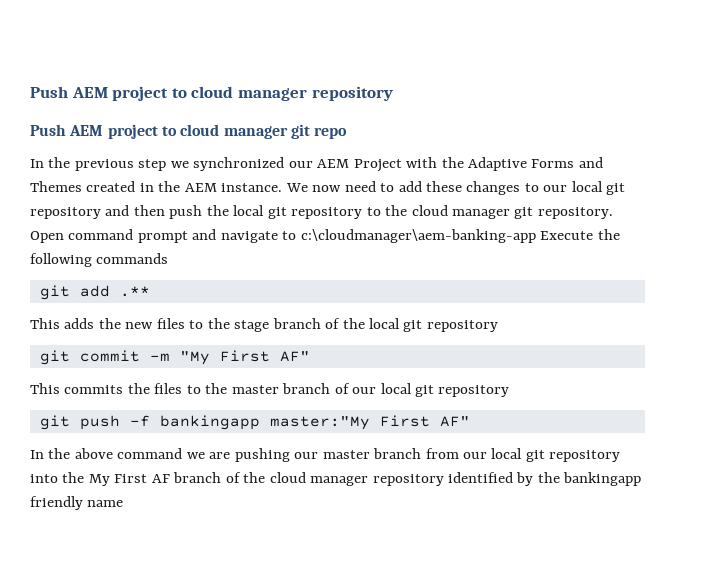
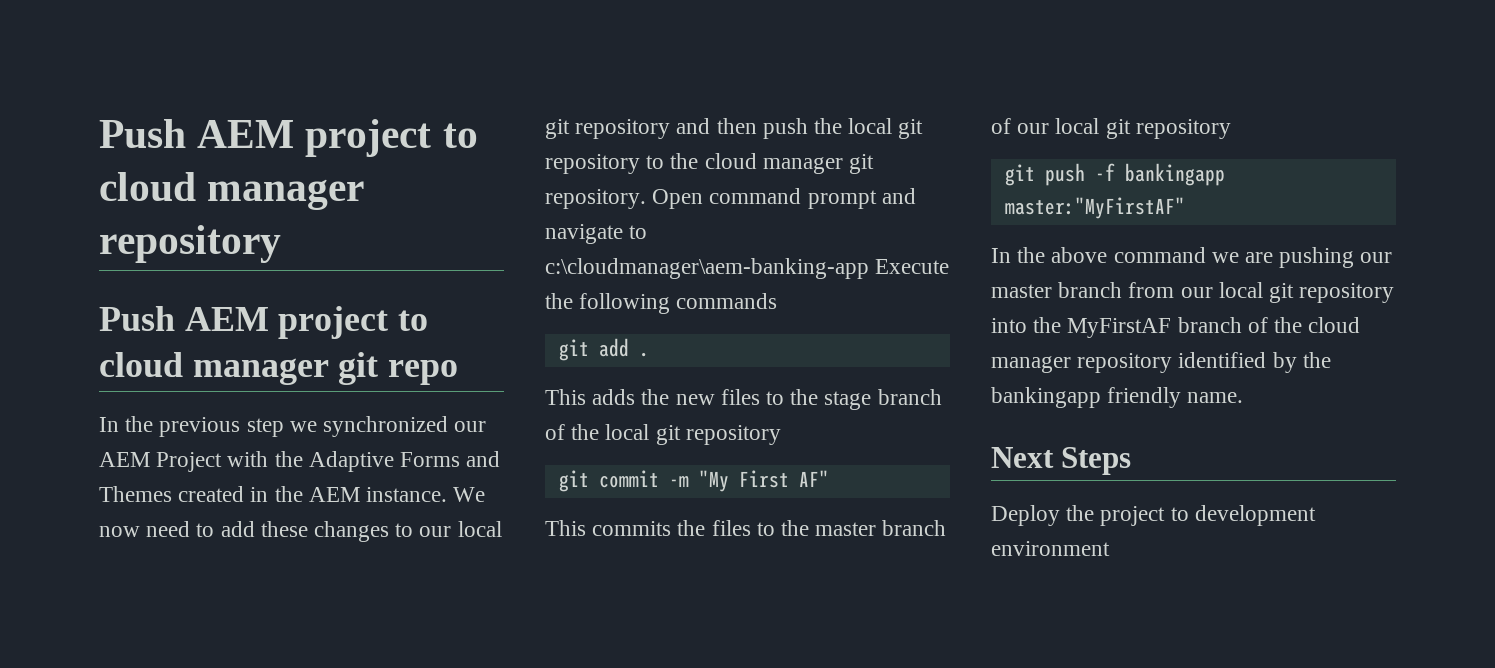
[119,286,150,297] .** -> [638,352,649,357] .
[269,415,470,430] master:"My First AF" -> [1004,197,1185,219] master:"MyFirstAF"
[88,474,170,486] My First AF -> [1067,318,1172,338] MyFirstAF
[87,500,124,507] name -> [1187,392,1244,403] [991,447,1132,475] [991,505,1316,526] [991,541,1110,556] name. // Next Steps // Deploy the project to development environment

